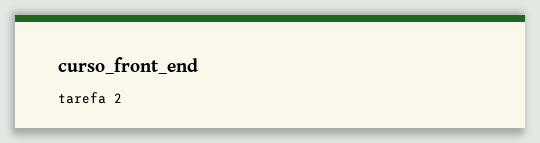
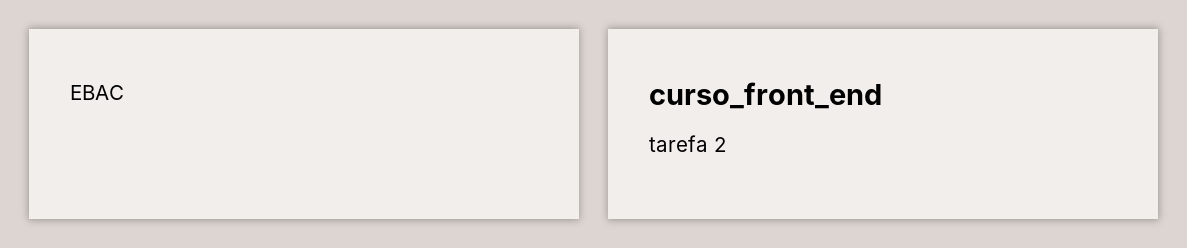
(58, 65) none -> [70,85,124,100] EBAC //

